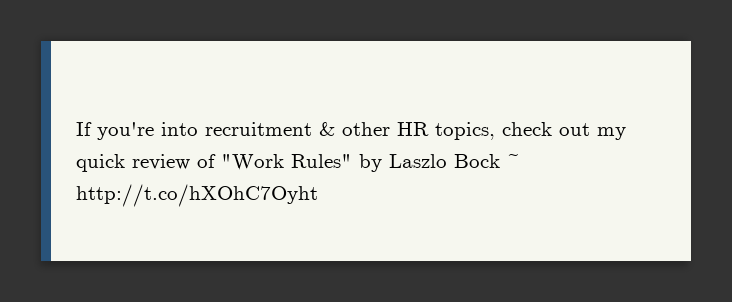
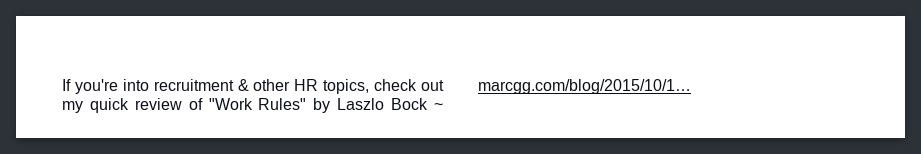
[76,184,318,207] http://t.co/hXOhC7Oyht -> [478,79,691,94] marcgg.com/blog/2015/10/1…

